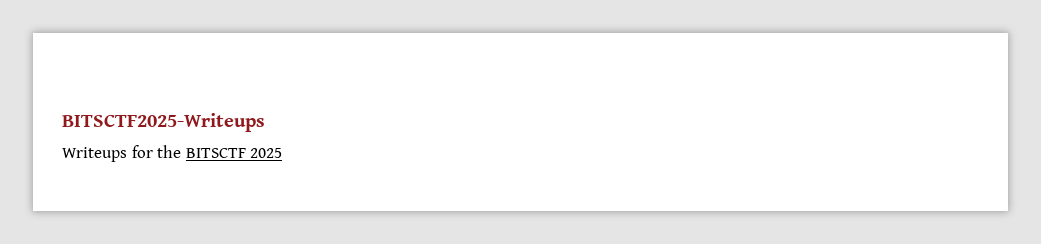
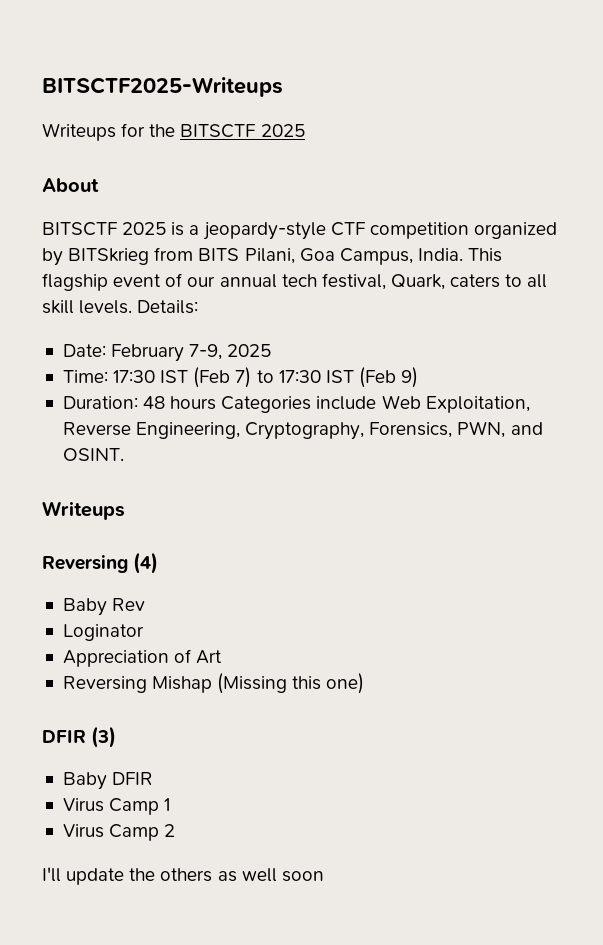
(283, 153) none -> [42,178,99,192] [42,222,557,240] [42,247,503,266] [42,273,548,291] [42,300,199,314] [62,344,272,362] [62,367,419,388] [62,395,530,413] [62,421,543,440] [62,448,124,461] [42,501,125,520] [42,552,159,574] [62,598,146,616] [62,624,144,641] [62,649,223,667] [62,673,365,694] [42,726,117,748] [62,772,154,790] [62,798,171,815] [62,824,176,841] [42,867,324,885] // About // BITSCTF 2025 is a jeopardy-style CTF competition organized by BITSkrieg from BITS Pilani, Goa Campus, India. This flagship event of our annual tech festival, Quark, caters to all skill levels. Details: // Date: February 7-9, 2025 // Time: 17:30 IST (Feb 7) to 17:30 IST (Feb 9) // Duration: 48 hours Categories include Web Exploitation, Reverse Engineering, Cryptography, Forensics, PWN, and OSINT. // Writeups // Reversing (4) // Baby Rev // Loginator // Appreciation of Art // Reversing Mishap (Missing this one) // DFIR (3) // Baby DFIR // Virus Camp 1 // Virus Camp 2 // I'll update the others as well soon

